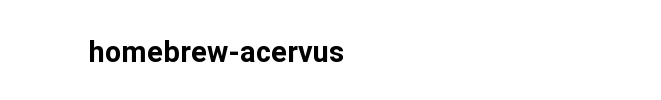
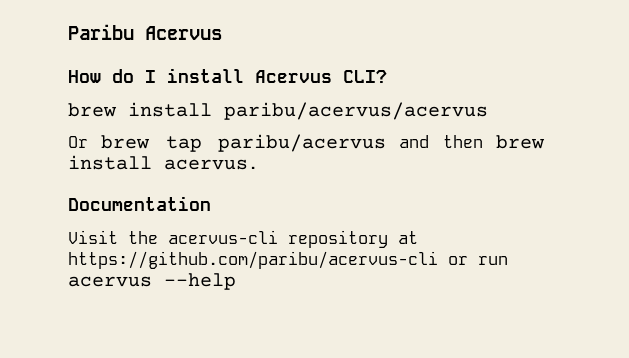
[89,40,344,62] homebrew-acervus -> [68,24,222,40] [68,68,387,84] [68,102,488,120] [68,134,545,152] [68,155,258,170] [68,196,211,211] [68,230,418,248] [68,251,508,269] [68,273,236,290] Paribu Acervus // How do I install Acervus CLI? // brew install paribu/acervus/acervus // Or brew tap paribu/acervus and then brew install acervus. // Documentation // Visit the acervus-cli repository at https://github.com/paribu/acervus-cli or run acervus --help

